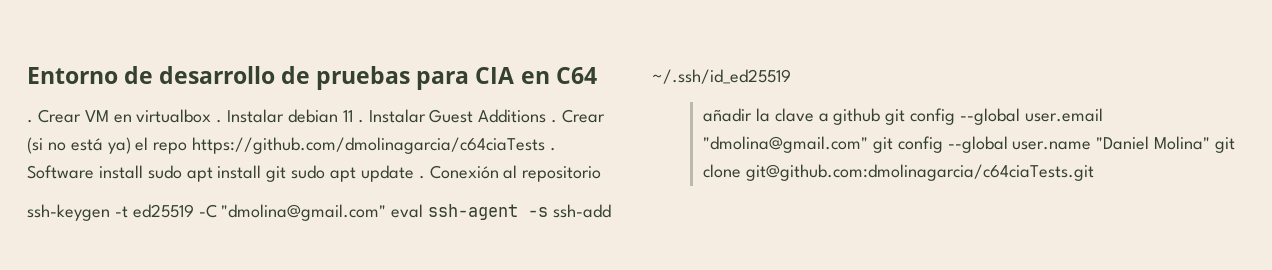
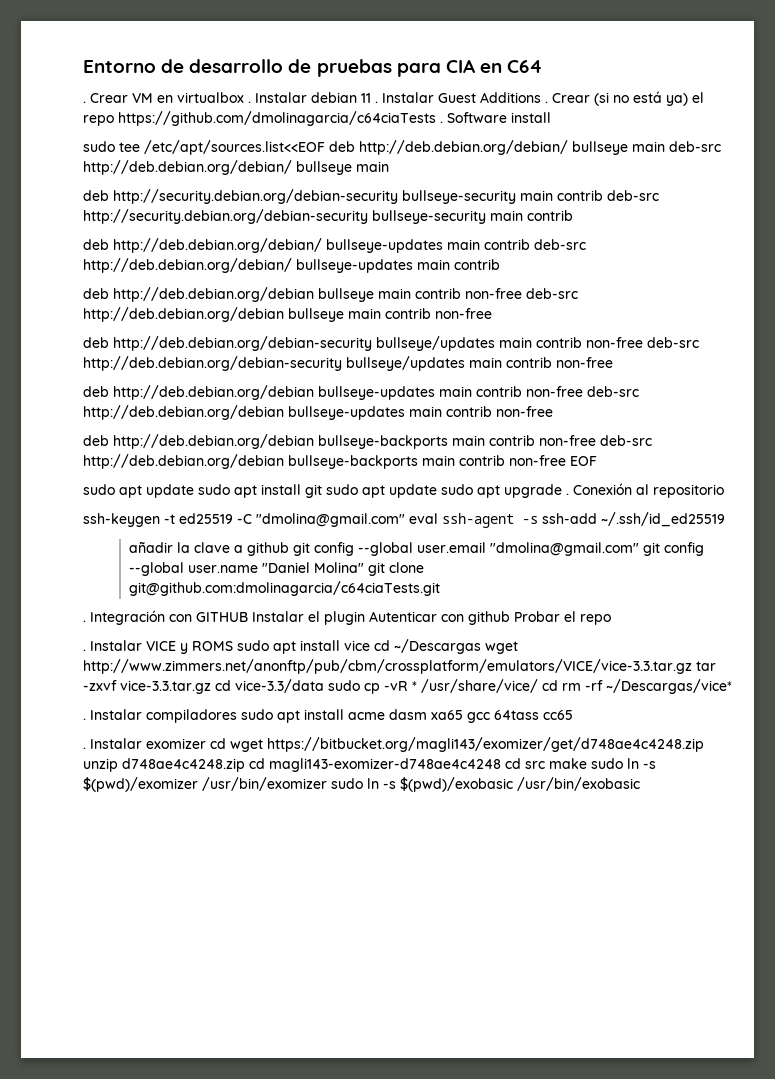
(143, 172) none -> [83,140,721,155] [83,160,389,175] [83,189,659,204] [83,209,573,224] [83,238,586,253] [83,258,500,273] [83,287,578,302] [83,307,492,322] [83,336,699,351] [83,356,613,371] [83,385,639,400] [83,405,553,420] [83,434,652,449] [83,454,597,469] [83,484,194,498] // sudo tee /etc/apt/sources.list<<EOF deb http://deb.debian.org/debian/ bullseye main deb-src http://deb.debian.org/debian/ bullseye main // deb http://security.debian.org/debian-security bullseye-security main contrib deb-src http://security.debian.org/debian-security bullseye-security main contrib // deb http://deb.debian.org/debian/ bullseye-updates main contrib deb-src http://deb.debian.org/debian/ bullseye-updates main contrib // deb http://deb.debian.org/debian bullseye main contrib non-free deb-src http://deb.debian.org/debian bullseye main contrib non-free // deb http://deb.debian.org/debian-security bullseye/updates main contrib non-free deb-src http://deb.debian.org/debian-security bullseye/updates main contrib non-free // deb http://deb.debian.org/debian bullseye-updates main contrib non-free deb-src http://deb.debian.org/debian bullseye-updates main contrib non-free // deb http://deb.debian.org/debian bullseye-backports main contrib non-free deb-src http://deb.debian.org/debian bullseye-backports main contrib non-free EOF // sudo apt update
(414, 173) none -> [441,484,562,498] sudo apt upgrade
(1094, 172) none -> [83,610,611,625] [83,639,518,654] [83,659,716,674] [83,679,732,694] [83,709,573,723] [83,737,704,752] [83,758,656,772] [83,777,640,792] // . Integración con GITHUB Instalar el plugin Autenticar con github Probar el repo // . Instalar VICE y ROMS sudo apt install vice cd ~/Descargas wget http://www.zimmers.net/anonftp/pub/cbm/crossplatform/emulators/VICE/vice-3.3.tar.gz tar -zxvf vice-3.3.tar.gz cd vice-3.3/data sudo cp -vR * /usr/share/vice/ cd rm -rf ~/Descargas/vice* // . Instalar compiladores sudo apt install acme dasm xa65 gcc 64tass cc65 // . Instalar exomizer cd wget https://bitbucket.org/magli143/exomizer/get/d748ae4c4248.zip unzip d748ae4c4248.zip cd magli143-exomizer-d748ae4c4248 cd src make sudo ln -s $(pwd)/exomizer /usr/bin/exomizer sudo ln -s $(pwd)/exobasic /usr/bin/exobasic

